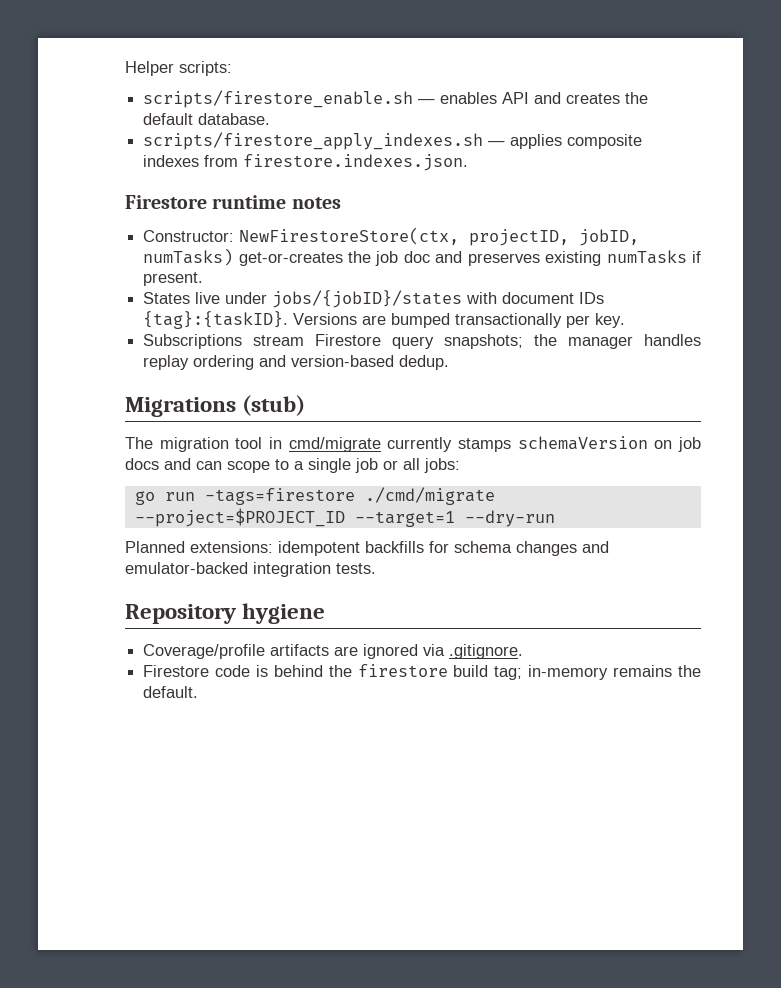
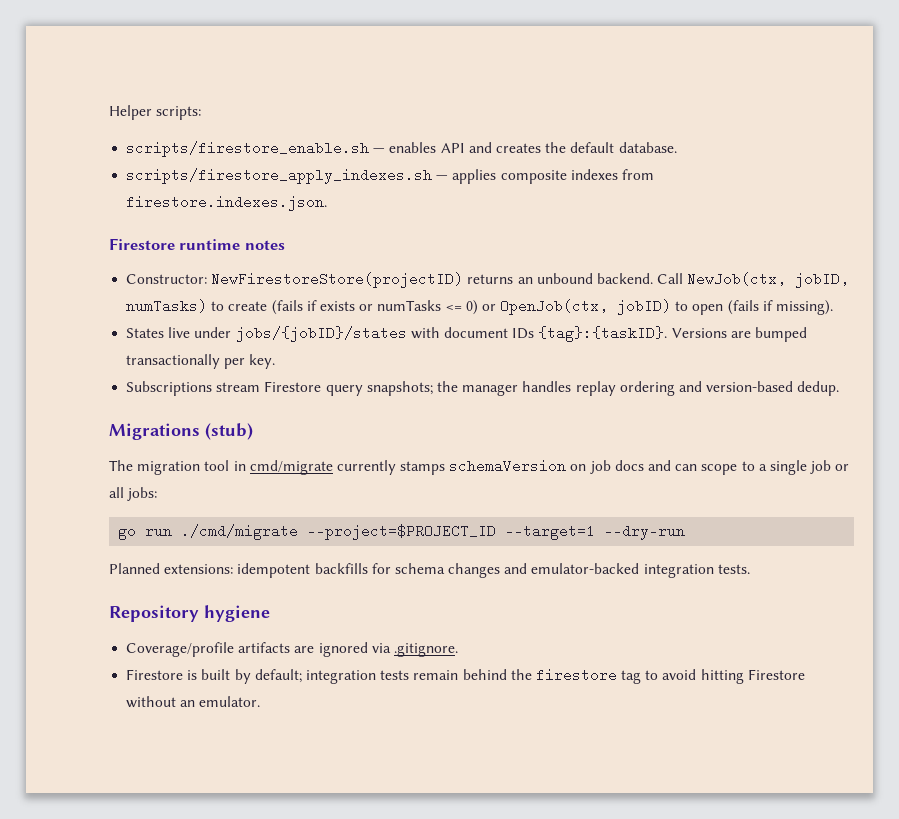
[239,227,640,246] [143,248,702,266] [143,272,204,286] NewFirestoreStore(ctx, projectID, jobID, numTasks) get-or-creates the job doc and preserves existing numTasks if present. -> [211,272,850,288] [126,299,834,315] NewFirestoreStore(projectID) returns an unbound backend. Call NewJob(ctx, jobID, numTasks) to create (fails if exists or numTasks <= 0) or OpenJob(ctx, jobID) to open (fails if missing).
[204,488,355,505] -tags=firestore -> (173, 532) none
[215,664,701,680] [143,686,199,698] code is behind the firestore build tag; in-memory remains the default. -> [187,668,805,684] [126,696,261,708] is built by default; integration tests remain behind the firestore tag to avoid hitting Firestore without an emulator.

